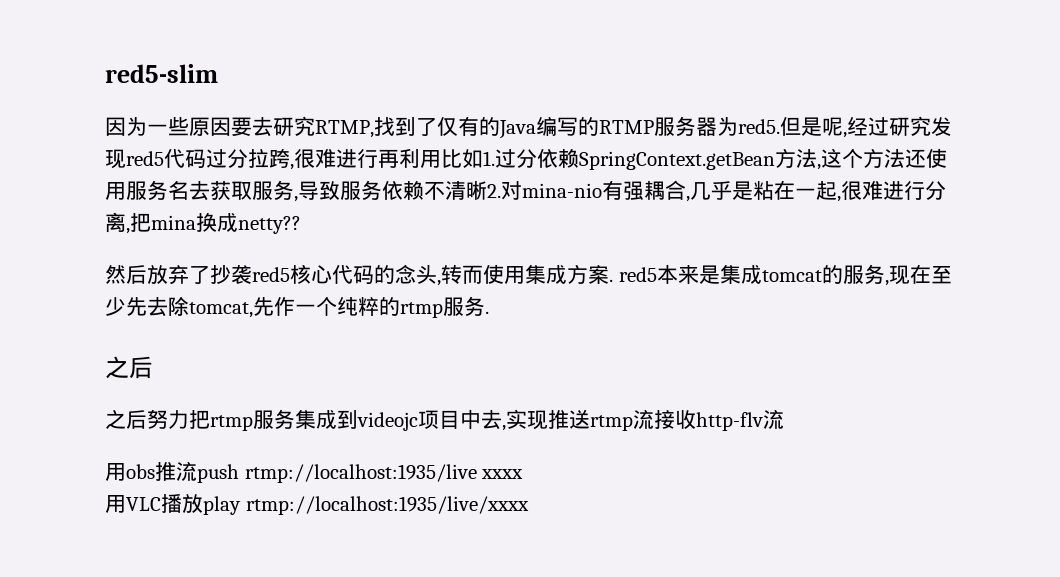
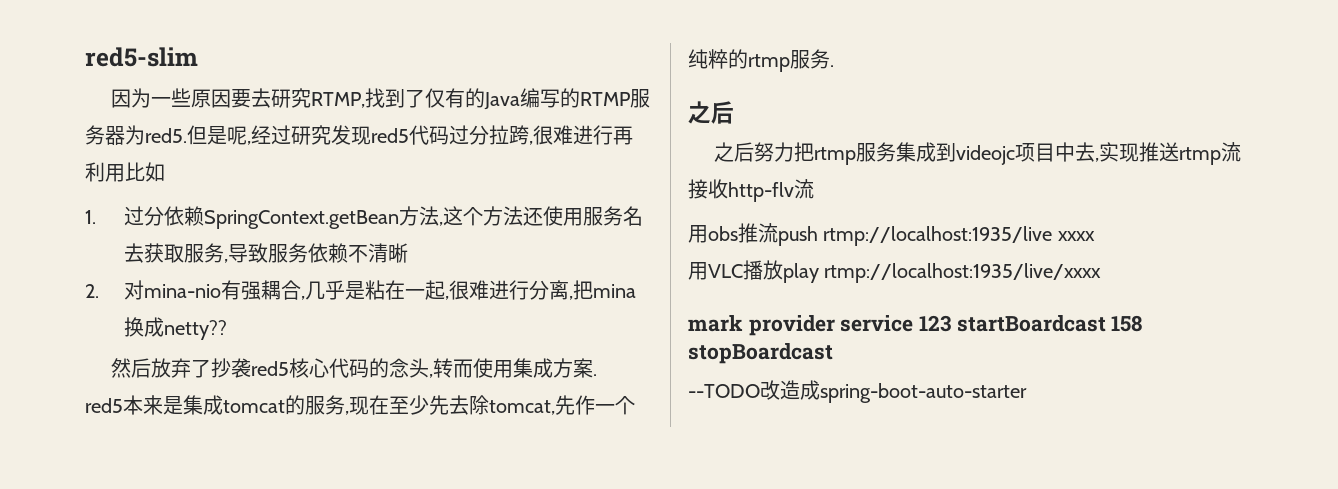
(483, 158) none -> (165, 172) //
(487, 190) none -> (409, 253) //
(613, 280) none -> (598, 375) //
(529, 505) none -> [688,315,1143,336] [688,343,833,364] [688,380,1027,403] // mark provider service 123 startBoardcast 158 stopBoardcast // --TODO改造成spring-boot-auto-starter

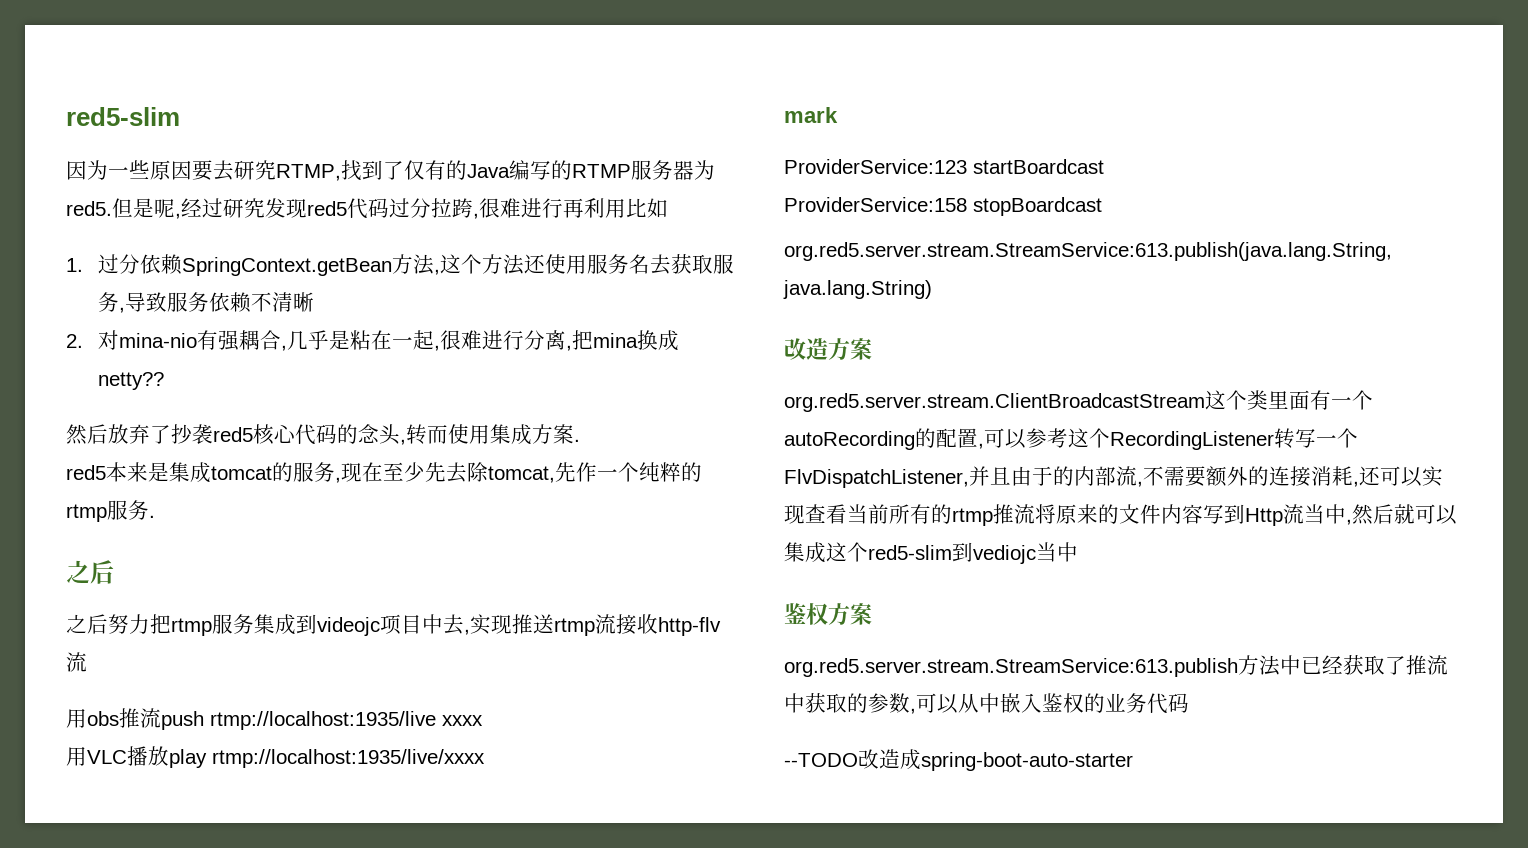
[748,315,952,336] provider service 123 -> [784,159,967,174] // ProviderService:123
[1111,315,1143,332] 158 -> [784,197,967,212] // ProviderService:158
(833, 353) none -> [784,242,1392,261] [783,280,932,299] [784,338,872,360] [784,390,1373,412] [784,428,1358,450] [784,466,1443,488] [784,504,1457,526] [784,542,1078,564] [784,603,872,625] [784,655,1448,677] [784,693,1189,714] // org.red5.server.stream.StreamService:613.publish(java.lang.String, java.lang.String) // 改造方案 // org.red5.server.stream.ClientBroadcastStream这个类里面有一个autoRecording的配置,可以参考这个RecordingListener转写一个FlvDispatchListener,并且由于的内部流,不需要额外的连接消耗,还可以实现查看当前所有的rtmp推流将原来的文件内容写到Http流当中,然后就可以集成这个red5-slim到vediojc当中 // 鉴权方案 // org.red5.server.stream.StreamService:613.publish方法中已经获取了推流中获取的参数,可以从中嵌入鉴权的业务代码

